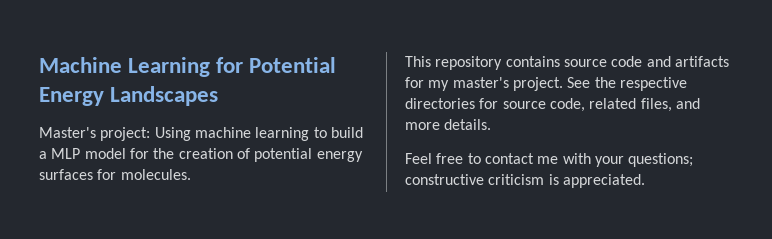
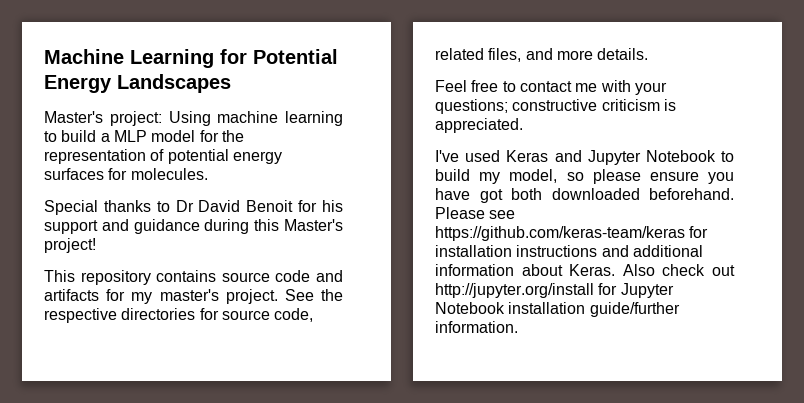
[178,148,233,159] creation -> [44,149,146,164] representation
(191, 174) none -> [44,200,343,215] [44,219,343,234] [44,238,96,253] // Special thanks to Dr David Benoit for his support and guidance during this Master's project!
(645, 181) none -> [435,150,734,165] [435,169,734,184] [435,188,734,203] [435,207,516,219] [435,226,709,241] [435,245,703,257] [435,264,735,276] [435,283,674,298] [435,302,680,317] [435,321,518,333] // I've used Keras and Jupyter Notebook to build my model, so please ensure you have got both downloaded beforehand. Please see https://github.com/keras-team/keras for installation instructions and additional information about Keras. Also check out http://jupyter.org/install for Jupyter Notebook installation guide/further information.

